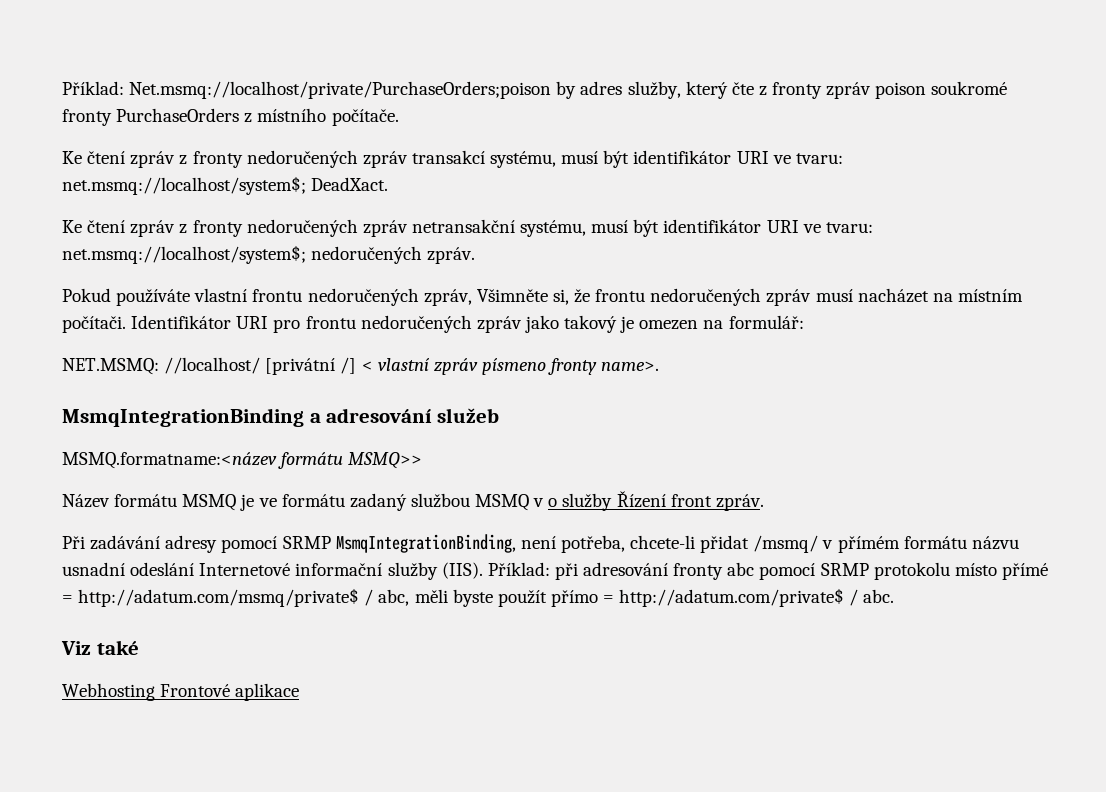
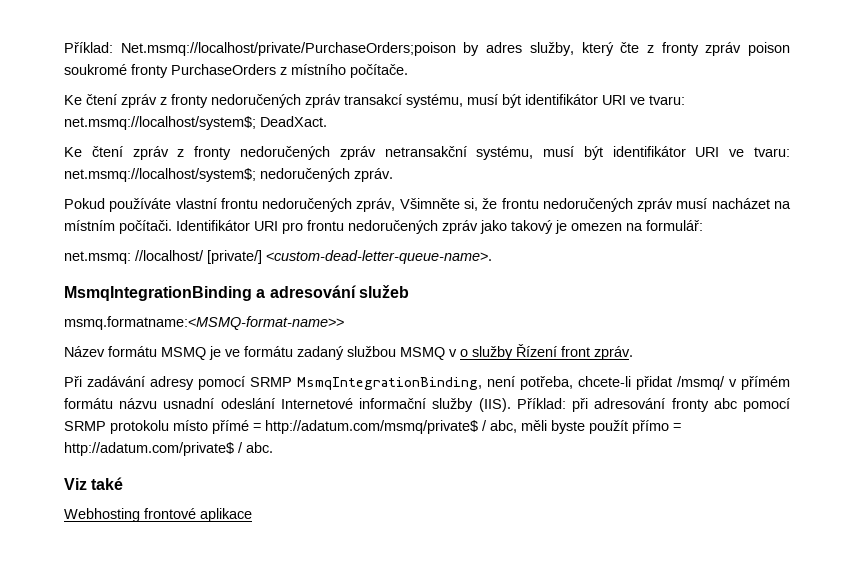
[62,357,660,375] NET.MSMQ: //localhost/ [privátní /] < vlastní zpráv písmeno fronty name>. -> [64,250,492,264] net.msmq: //localhost/ [private/] <custom-dead-letter-queue-name>.
[62,452,423,469] MSMQ.formatname:<název formátu MSMQ>> -> [64,316,344,330] msmq.formatname:<MSMQ-format-name>>
[160,684,231,697] Frontové -> [144,508,196,519] frontové

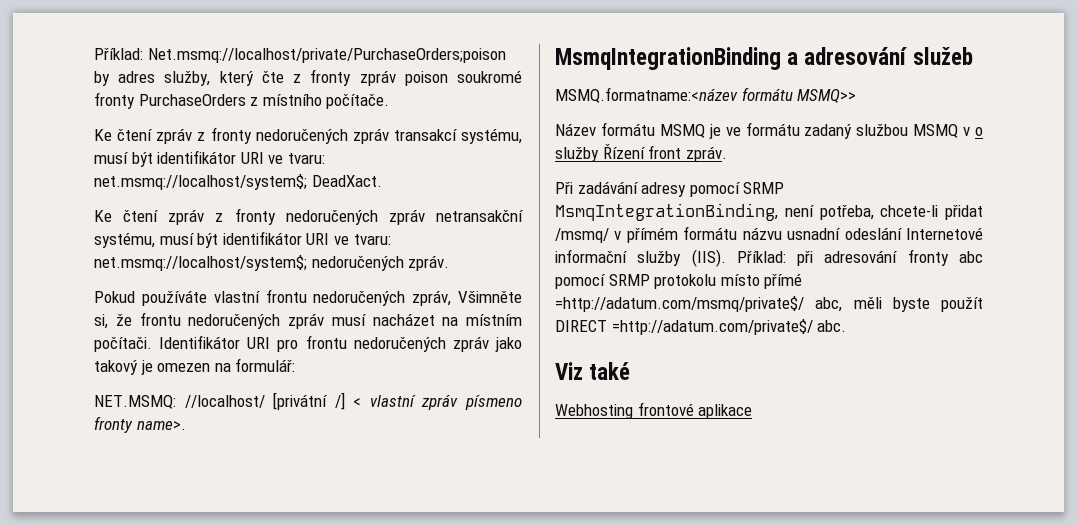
[64,250,492,264] net.msmq: //localhost/ [private/] <custom-dead-letter-queue-name>. -> [94,392,522,410] [94,416,186,433] NET.MSMQ: //localhost/ [privátní /] < vlastní zpráv písmeno fronty name>.
[64,316,344,330] msmq.formatname:<MSMQ-format-name>> -> [555,87,857,103] MSMQ.formatname:<název formátu MSMQ>>
[253,420,487,434] = http://adatum.com/msmq/private$ / -> [555,296,804,312] =http://adatum.com/msmq/private$/
[632,420,681,434] [64,442,243,456] přímo = http://adatum.com/private$ / -> [555,319,813,335] DIRECT =http://adatum.com/private$/

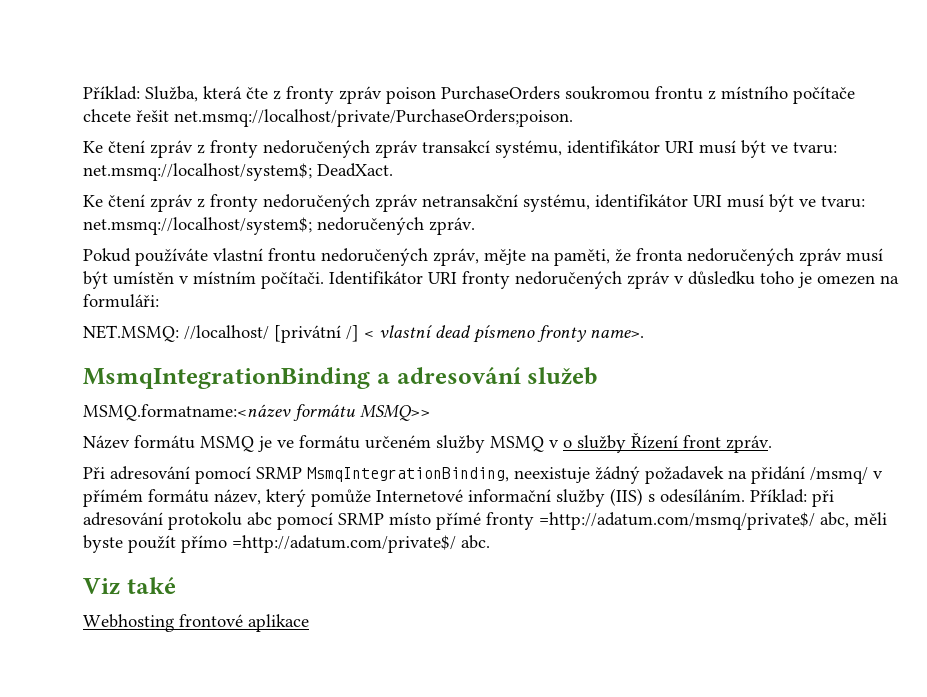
[94,48,506,63] [94,71,254,86] Příklad: Net.msmq://localhost/private/PurchaseOrders;poison by adres služby, který -> [83,86,242,102] Příklad: Služba, která
[457,70,522,83] [94,92,390,109] soukromé fronty PurchaseOrders z místního počítače. -> [441,86,855,104] [83,109,573,127] PurchaseOrders soukromou frontu z místního počítače chcete řešit net.msmq://localhost/private/PurchaseOrders;poison.
[94,150,264,167] musí být identifikátor URI -> [567,140,766,158] identifikátor URI musí být
[159,231,330,248] musí být identifikátor URI -> [595,194,794,212] identifikátor URI musí být
[458,291,522,303] [94,312,522,329] [94,335,522,352] [94,360,138,375] Všimněte si, že frontu nedoručených zpráv musí nacházet na místním počítači. Identifikátor URI pro frontu nedoručených zpráv jako takový -> [484,248,883,266] [83,271,794,289] mějte na paměti, že fronta nedoručených zpráv musí být umístěn v místním počítači. Identifikátor URI fronty nedoručených zpráv v důsledku toho
[235,358,296,372] formulář: -> [83,294,159,308] formuláři:
[421,394,459,410] zpráv -> [435,325,471,338] dead
[804,124,909,139] zadaný službou -> [365,435,485,453] určeném služby
[577,181,687,197] zadávání adresy -> [110,466,190,480] adresování
[784,205,983,220] [555,226,983,243] [555,249,726,267] není potřeba, chcete-li přidat /msmq/ v přímém formátu názvu usnadní odeslání Internetové informační služby (IIS). -> [514,466,883,484] [83,488,745,507] neexistuje žádný požadavek na přidání /msmq/ v přímém formátu název, který pomůže Internetové informační služby (IIS) s odesíláním.
[907,249,949,266] fronty -> [168,512,242,530] protokolu
[654,274,717,289] protokolu -> (384, 519) none
(803, 281) none -> [486,512,534,530] fronty
[555,320,607,332] DIRECT -> [181,535,227,553] přímo

